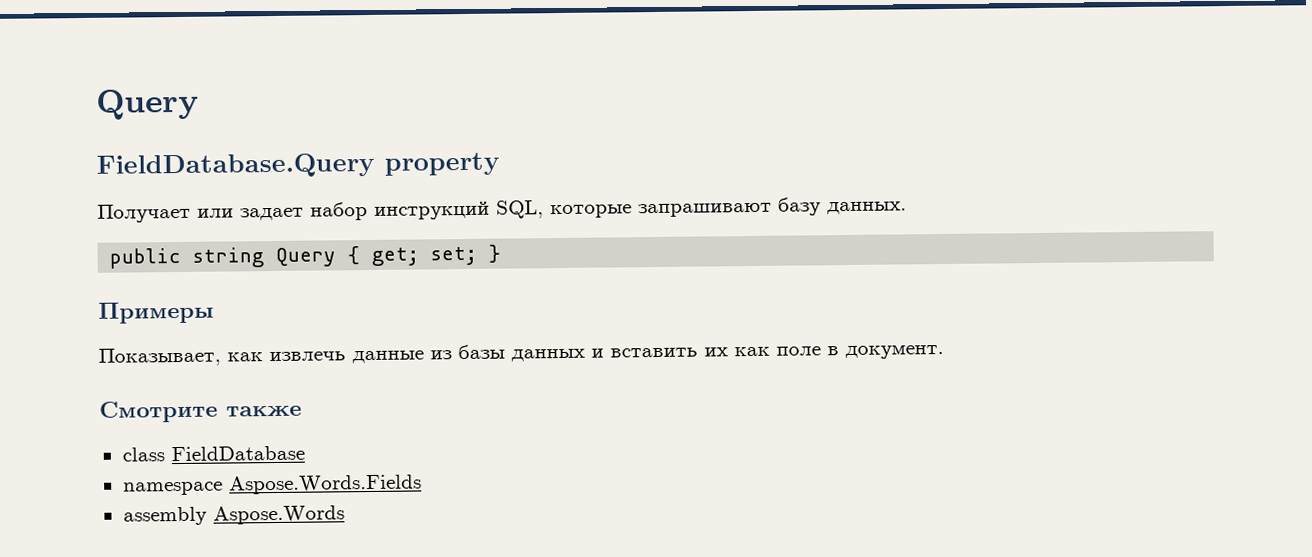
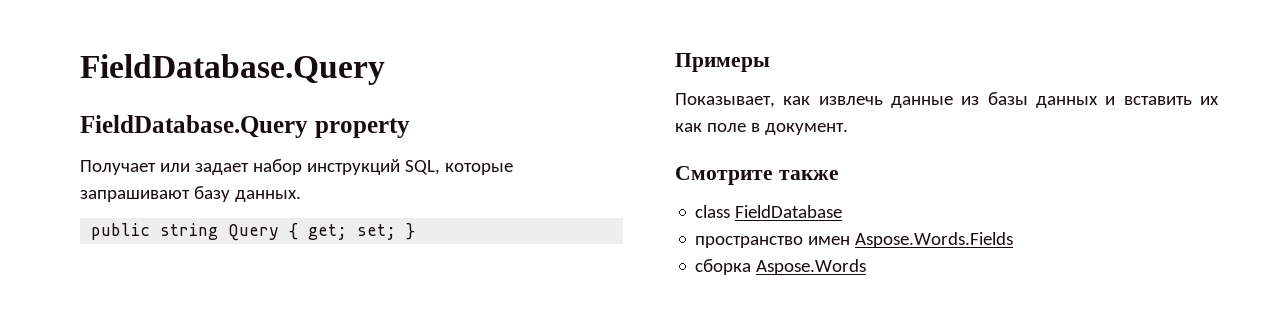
[95,88,199,120] Query -> [80,54,385,85] FieldDatabase.Query
[122,481,223,496] namespace -> [695,236,851,248] пространство имен
[122,506,207,526] assembly -> [695,259,752,275] сборка

